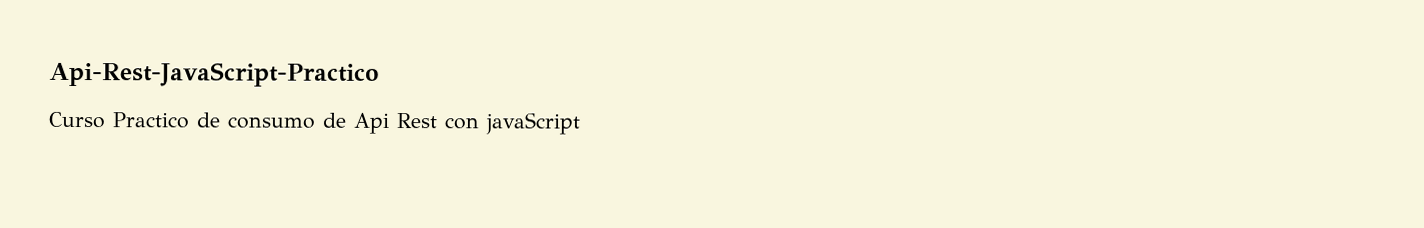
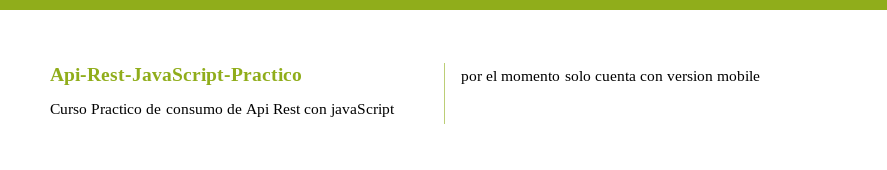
(581, 123) none -> [461,71,761,84] // por el momento solo cuenta con version mobile

